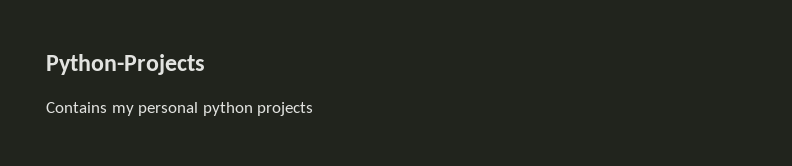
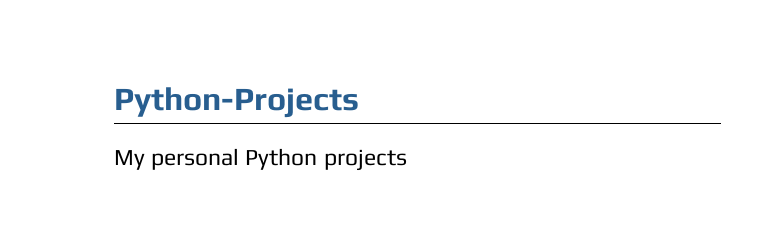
[46,102,253,116] Contains my personal python -> [114,148,318,170] My personal Python

